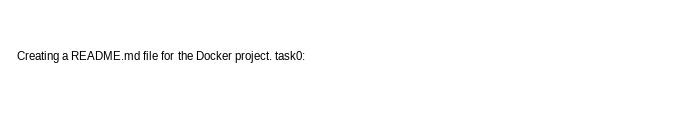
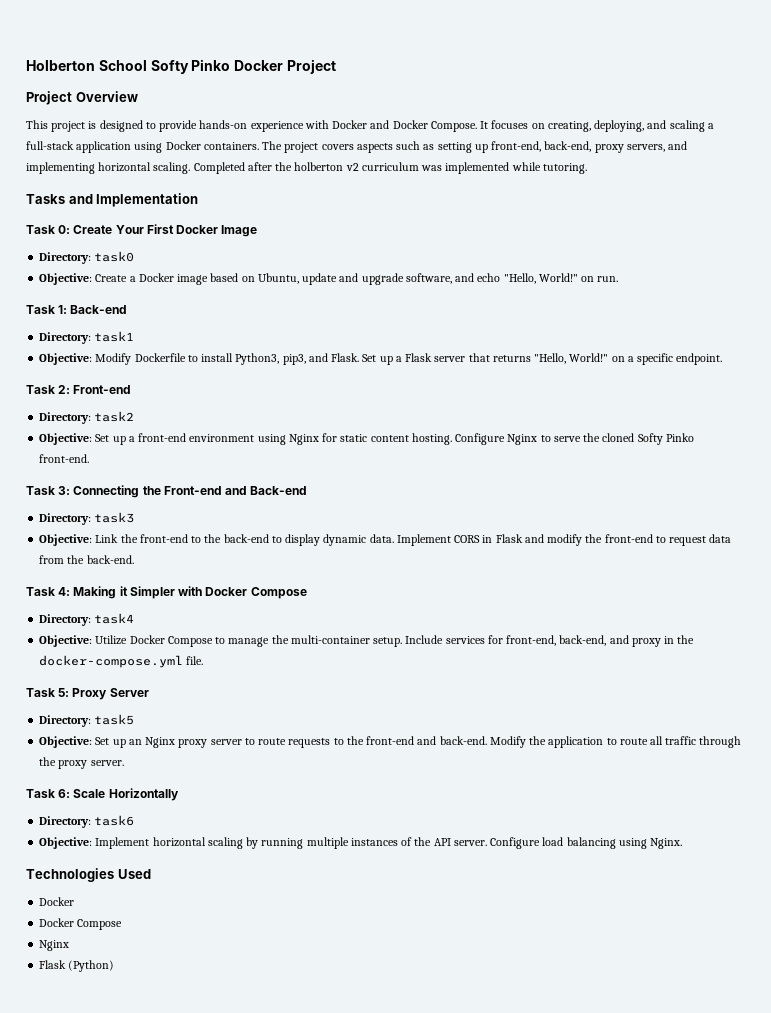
[17,51,305,63] Creating a README.md file for the Docker project. task0: -> [26,59,336,74] [26,91,138,105] [26,120,714,132] [26,141,688,153] [26,162,587,174] [26,193,199,207] [26,224,258,237] [39,251,135,264] [39,273,619,285] [26,305,128,314] [39,331,135,344] [39,353,723,365] [26,385,132,394] [39,411,135,424] [39,433,694,445] [39,454,90,463] [26,485,308,498] [39,512,135,525] [39,534,732,546] [39,555,134,564] [26,586,307,599] [39,613,135,626] [39,635,695,647] [39,655,204,668] [26,688,149,700] [39,714,135,727] [39,736,742,748] [39,757,124,769] [26,788,179,801] [39,815,135,828] [39,837,683,849] [26,868,151,882] [39,897,75,906] [39,918,123,930] [39,940,70,951] [39,960,115,972] Holberton School Softy Pinko Docker Project // Project Overview // This project is designed to provide hands-on experience with Docker and Docker Compose. It focuses on creating, deploying, and scaling a full-stack application using Docker containers. The project covers aspects such as setting up front-end, back-end, proxy servers, and implementing horizontal scaling. Completed after the holberton v2 curriculum was implemented while tutoring. // Tasks and Implementation // Task 0: Create Your First Docker Image // Directory: task0 // Objective: Create a Docker image based on Ubuntu, update and upgrade software, and echo "Hello, World!" on run. // Task 1: Back-end // Directory: task1 // Objective: Modify Dockerfile to install Python3, pip3, and Flask. Set up a Flask server that returns "Hello, World!" on a specific endpoint. // Task 2: Front-end // Directory: task2 // Objective: Set up a front-end environment using Nginx for static content hosting. Configure Nginx to serve the cloned Softy Pinko front-end. // Task 3: Connecting the Front-end and Back-end // Directory: task3 // Objective: Link the front-end to the back-end to display dynamic data. Implement CORS in Flask and modify the front-end to request data from the back-end. // Task 4: Making it Simpler with Docker Compose // Directory: task4 // Objective: Utilize Docker Compose to manage the multi-container setup. Include services for front-end, back-end, and proxy in the docker-compose.yml file. // Task 5: Proxy Server // Directory: task5 // Objective: Set up an Nginx proxy server to route requests to the front-end and back-end. Modify the application to route all traffic through the proxy server. // Task 6: Scale Horizontally // Directory: task6 // Objective: Implement horizontal scaling by running multiple instances of the API server. Configure load balancing using Nginx. // Technologies Used // Docker // Docker Compose // Nginx // Flask (Python)

